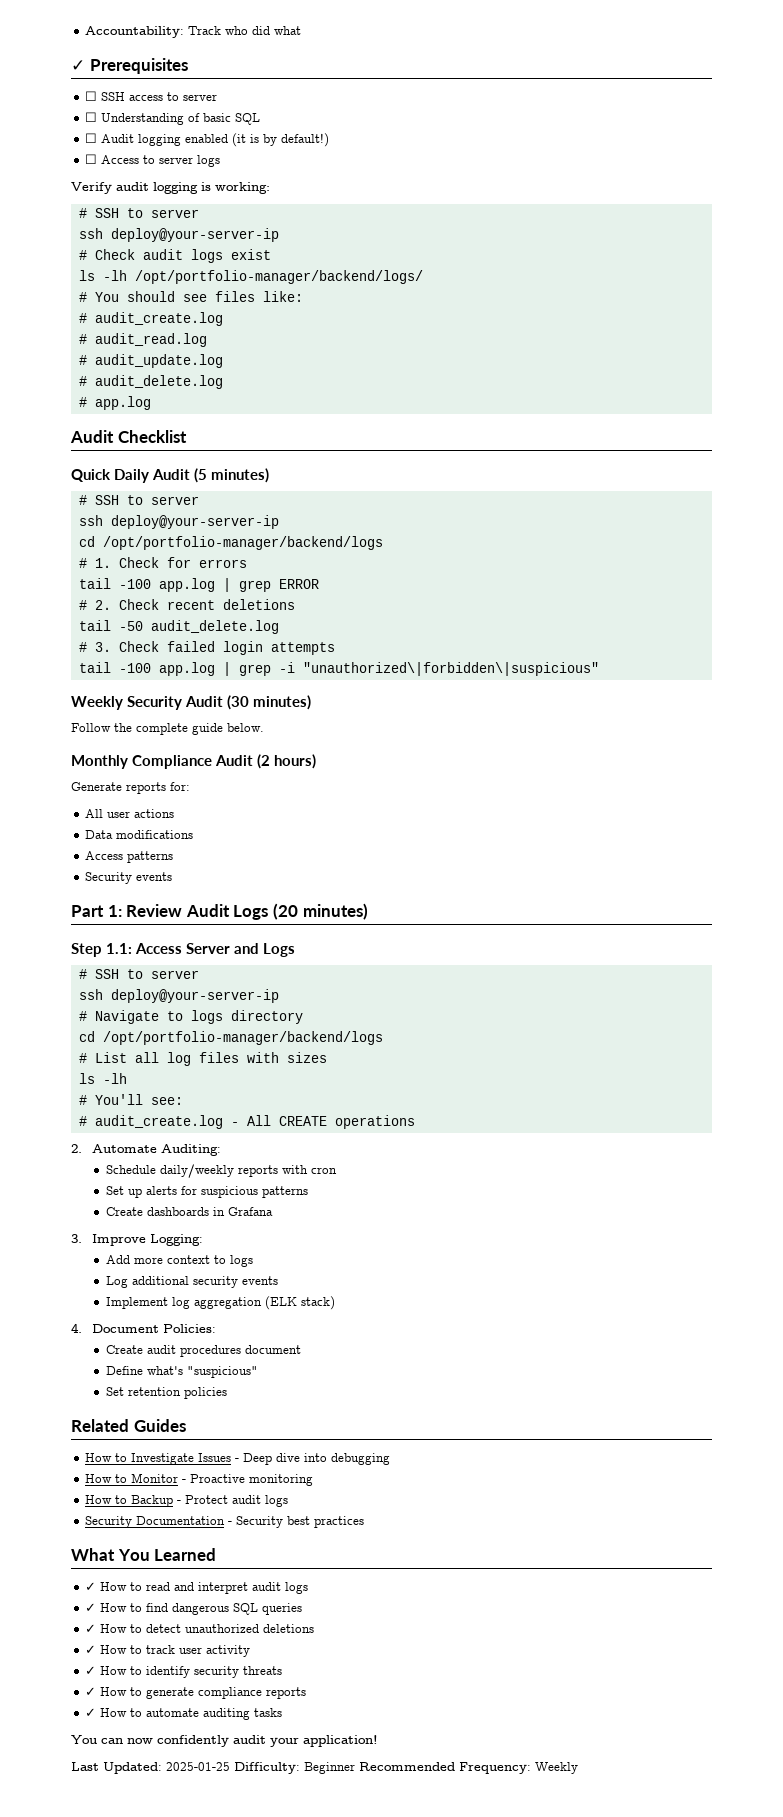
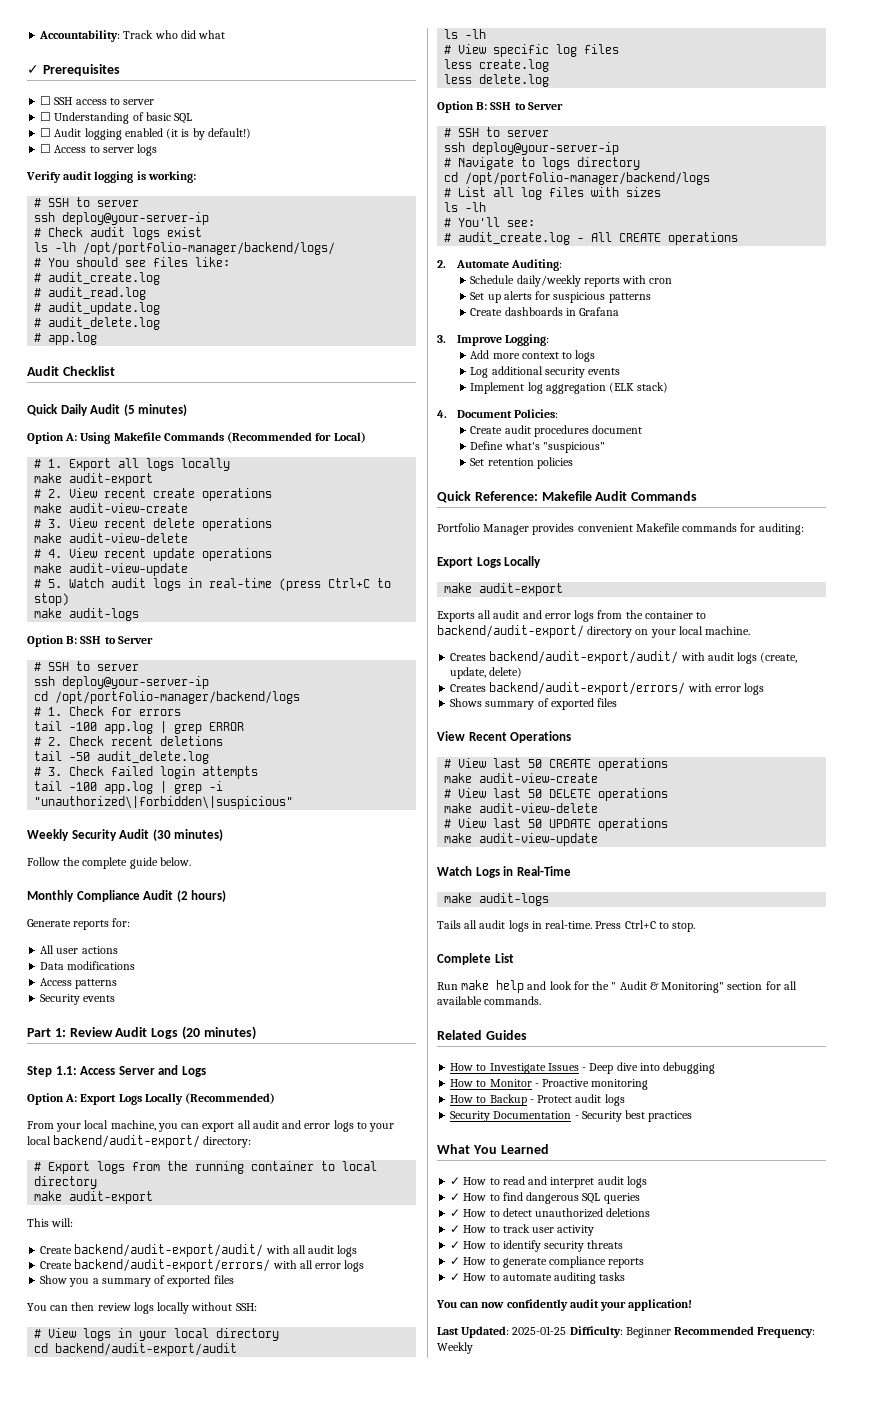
(269, 475) none -> [27,432,366,444] [34,458,231,471] [34,473,154,486] [34,488,273,501] [34,503,189,513] [34,518,273,531] [34,533,189,543] [34,548,273,561] [34,563,189,576] [34,578,392,591] [34,593,70,606] [34,608,140,621] [27,635,153,647] // Option A: Using Makefile Commands (Recommended for Local) // # 1. Export all logs locally // make audit-export // # 2. View recent create operations // make audit-view-create // # 3. View recent delete operations // make audit-view-delete // # 4. View recent update operations // make audit-view-update // # 5. Watch audit logs in real-time (press Ctrl+C to stop) // make audit-logs // Option B: SSH to Server
(295, 950) none -> [27,1093,276,1105] [27,1120,395,1132] [27,1135,252,1148] [34,1161,378,1174] [34,1176,98,1189] [34,1191,154,1204] [27,1218,74,1227] [40,1244,358,1257] [40,1259,365,1272] [40,1275,234,1287] [27,1302,257,1314] [34,1328,280,1341] [34,1343,238,1356] [444,29,487,39] [444,44,620,57] [444,59,550,72] [444,74,550,87] [437,101,563,113] // Option A: Export Logs Locally (Recommended) // From your local machine, you can export all audit and error logs to your local backend/audit-export/ directory: // # Export logs from the running container to local directory // make audit-export // This will: // Create backend/audit-export/audit/ with all audit logs // Create backend/audit-export/errors/ with all error logs // Show you a summary of exported files // You can then review logs locally without SSH: // # View logs in your local directory // cd backend/audit-export/audit // ls -lh // # View specific log files // less create.log // less delete.log // Option B: SSH to Server
(227, 1393) none -> [437,491,698,503] [437,523,804,535] [437,556,542,568] [444,583,564,596] [437,610,707,622] [437,625,751,638] [450,651,798,664] [450,667,523,679] [450,682,765,695] [450,698,618,710] [437,731,572,743] [444,758,669,771] [444,773,599,783] [444,788,669,801] [444,803,599,813] [444,818,669,831] [444,833,599,846] [437,866,571,878] [444,893,550,906] [437,920,696,932] [437,953,514,965] [437,980,797,993] [437,996,542,1005] // Quick Reference: Makefile Audit Commands // Portfolio Manager provides convenient Makefile commands for auditing: // Export Logs Locally // make audit-export // Exports all audit and error logs from the container to backend/audit-export/ directory on your local machine. // Creates backend/audit-export/audit/ with audit logs (create, update, delete) // Creates backend/audit-export/errors/ with error logs // Shows summary of exported files // View Recent Operations // # View last 50 CREATE operations // make audit-view-create // # View last 50 DELETE operations // make audit-view-delete // # View last 50 UPDATE operations // make audit-view-update // Watch Logs in Real-Time // make audit-logs // Tails all audit logs in real-time. Press Ctrl+C to stop. // Complete List // Run make help and look for the " Audit & Monitoring" section for all available commands.

